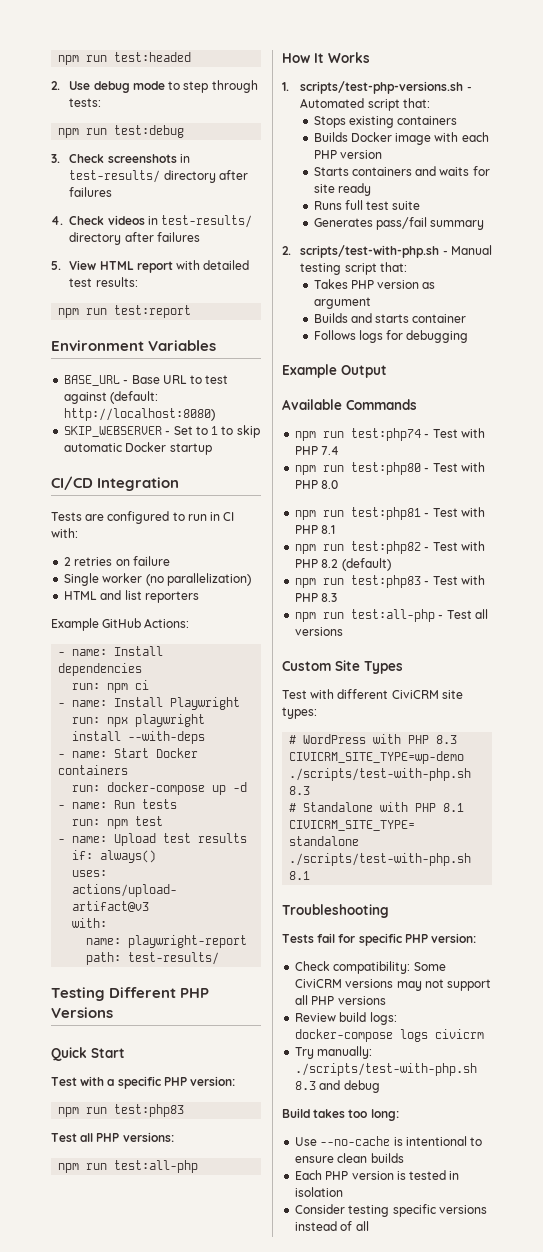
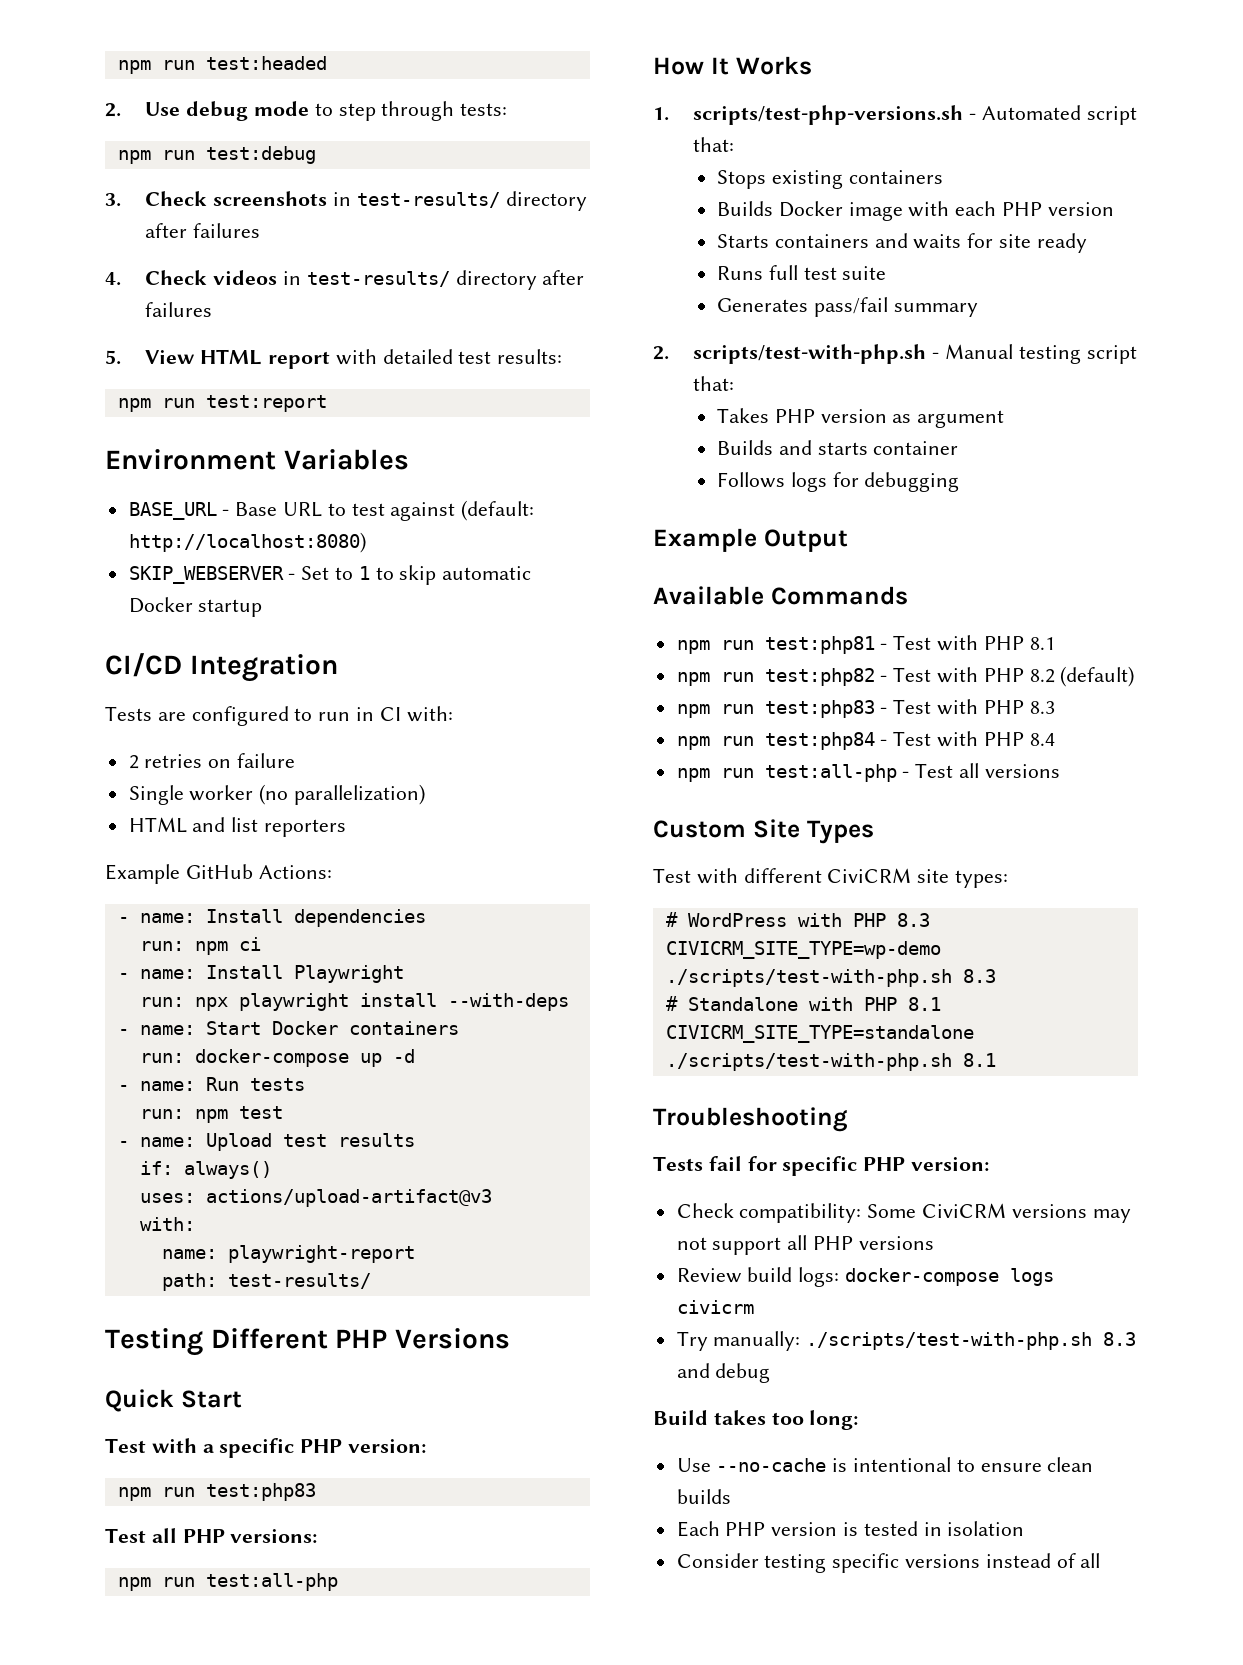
[295,428,485,441] [295,446,340,455] [295,462,485,475] [295,480,339,489] // npm run test:php74 - Test with PHP 7.4 // npm run test:php80 - Test with PHP 8.0 -> (908, 595) none
(338, 597) none -> [676,731,1055,750] // npm run test:php84 - Test with PHP 8.4

